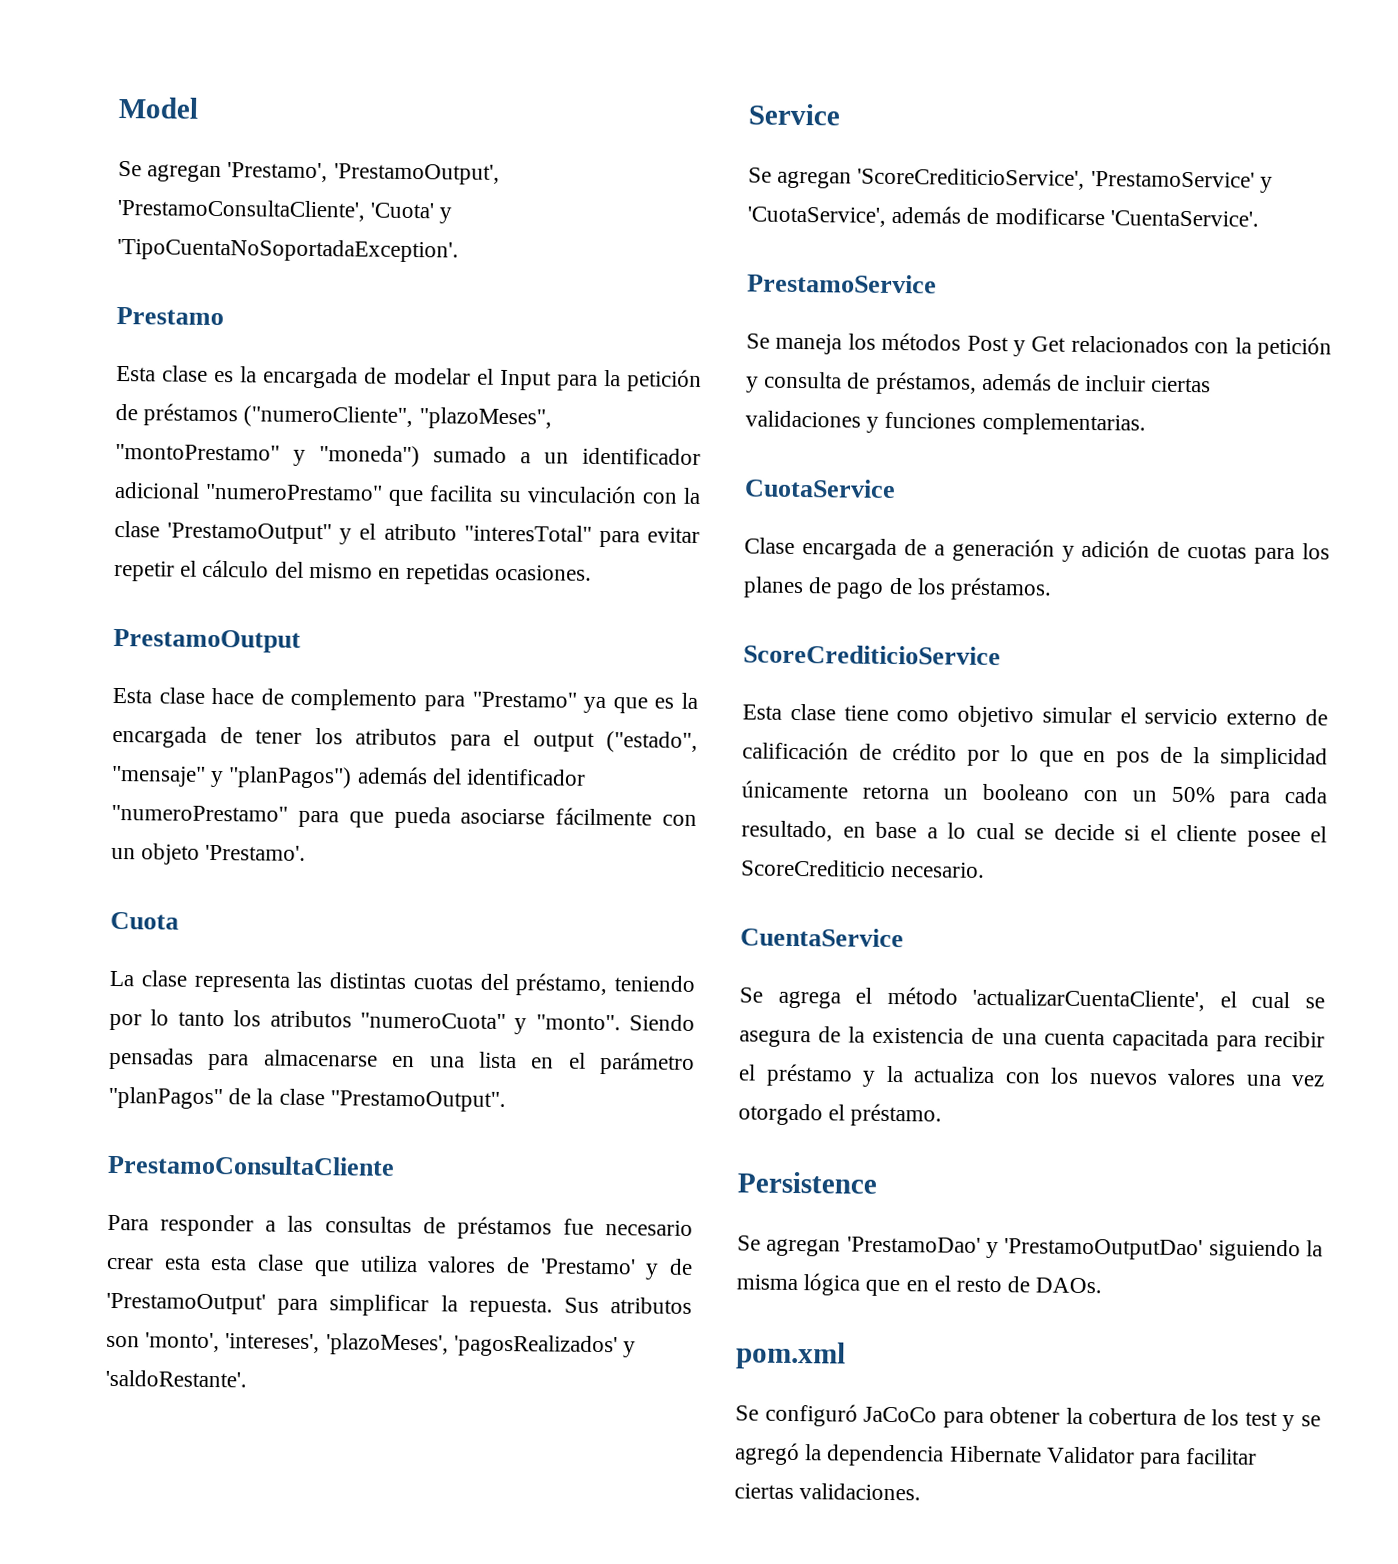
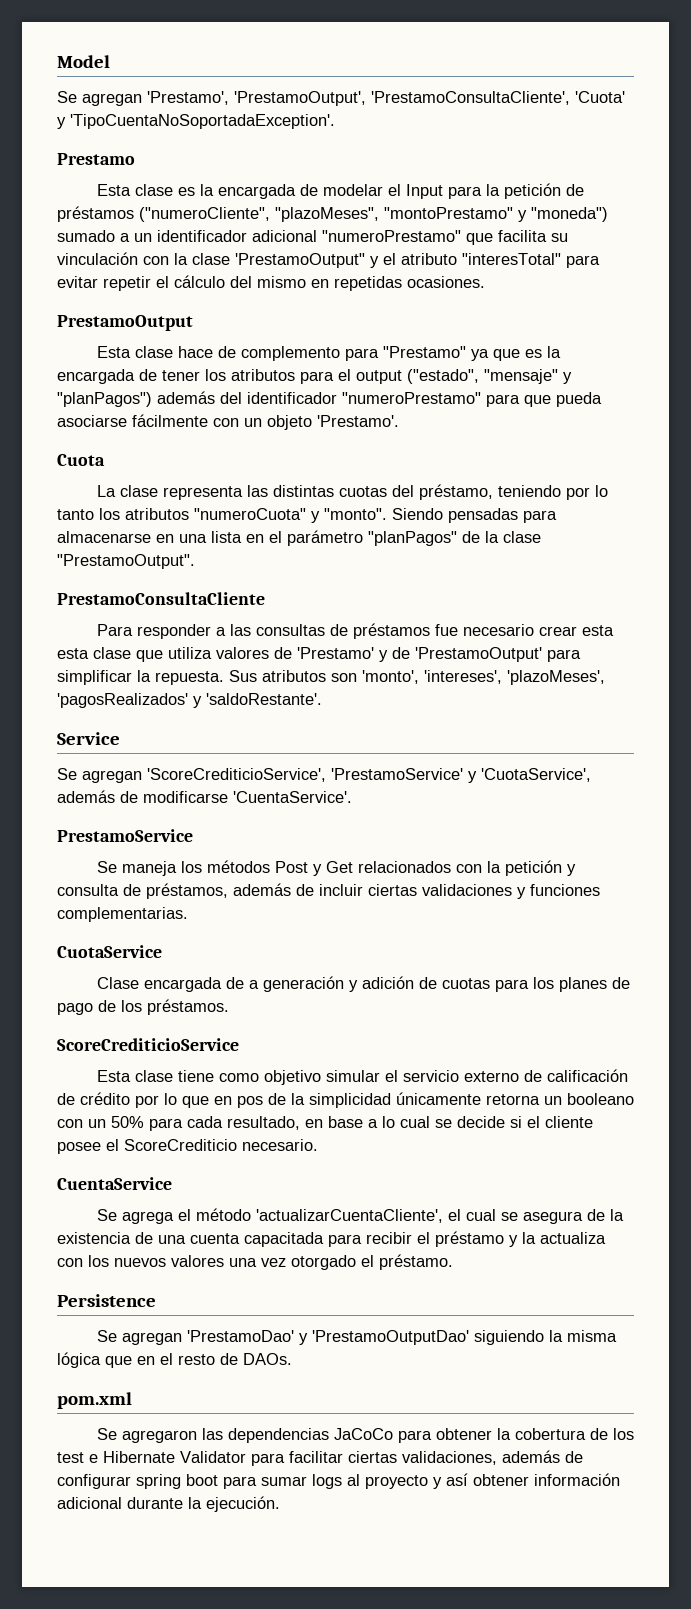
[764,1403,858,1427] configuró -> [121,1428,329,1443] agregaron las dependencias
[1282,1415,1321,1432] [734,1442,945,1467] y se agregó la dependencia -> [89,1454,98,1463] e
[799,1483,922,1501] validaciones. -> [402,1450,583,1465] [57,1473,620,1489] [57,1496,280,1512] validaciones, además de configurar spring boot para sumar logs al proyecto y así obtener información adicional durante la ejecución.

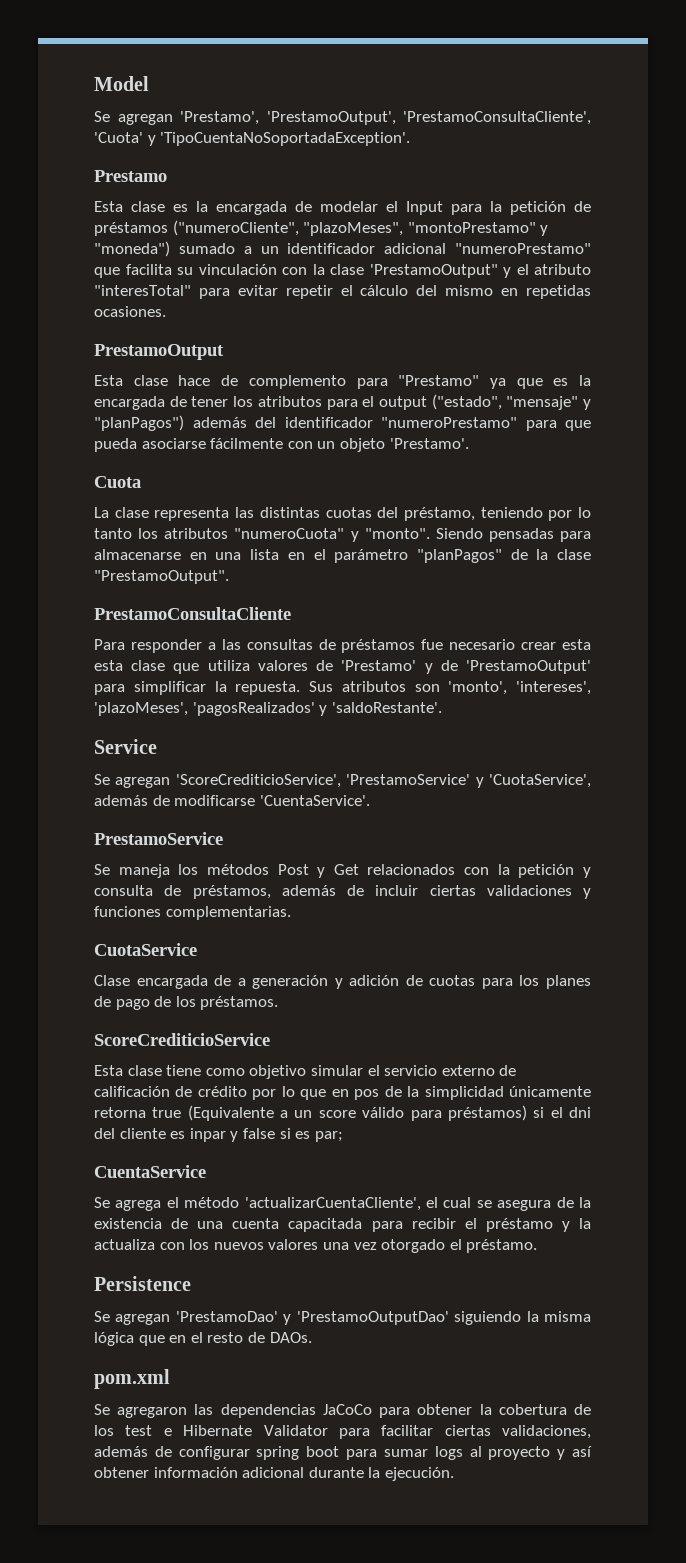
[544,1093,634,1105] [57,1116,593,1131] [57,1139,318,1154] un booleano con un 50% para cada resultado, en base a lo cual se decide si el cliente posee el ScoreCrediticio necesario. -> [152,1105,592,1121] [94,1128,343,1142] true (Equivalente a un score válido para préstamos) si el dni del cliente es inpar y false si es par;

